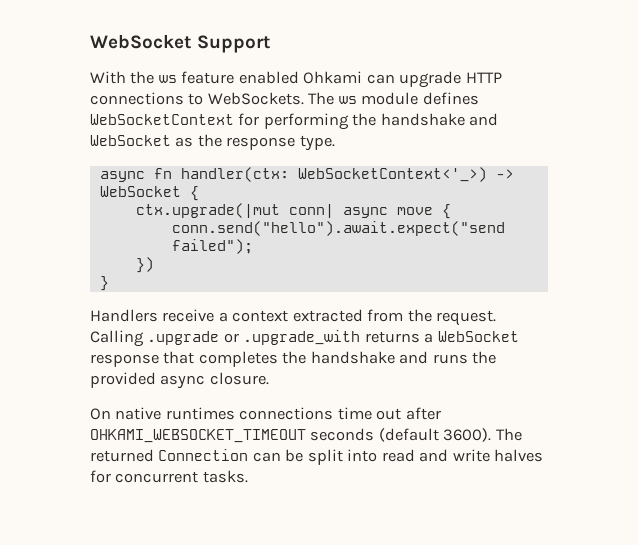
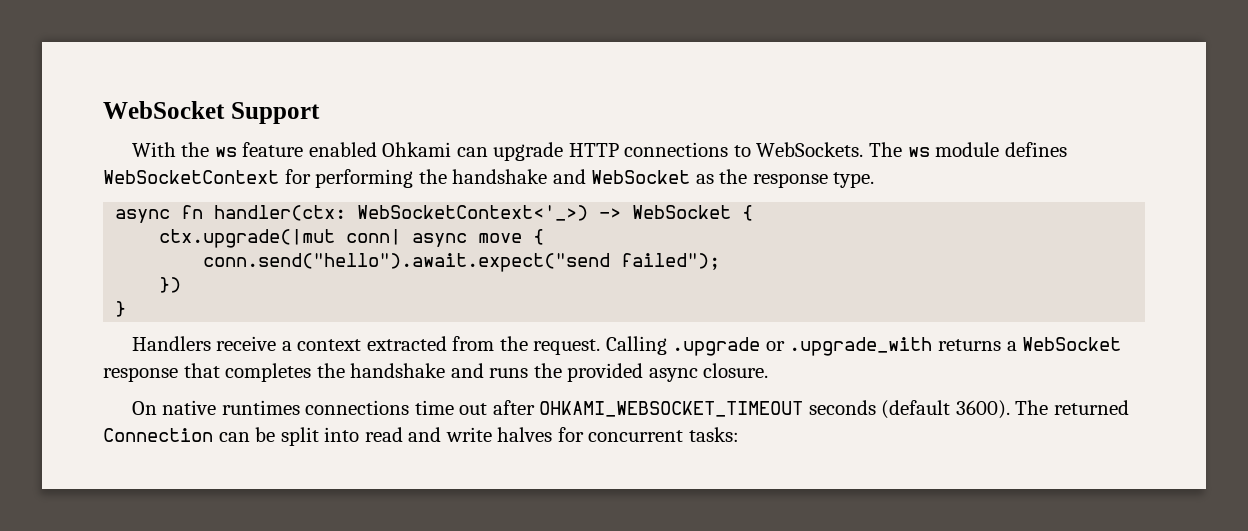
[202,470,248,483] tasks. -> [688,427,739,442] tasks:

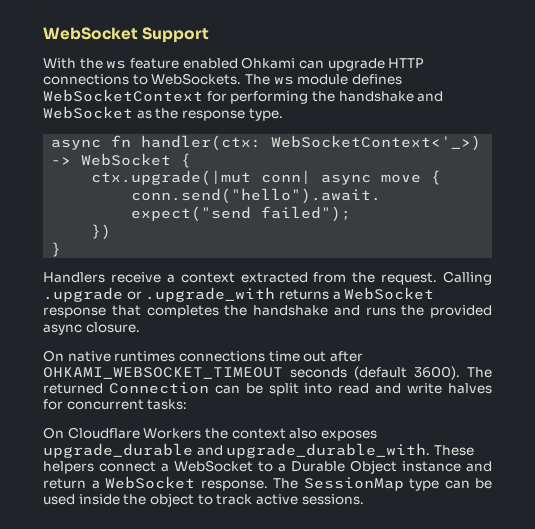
(739, 434) none -> [43,427,377,441] [43,443,474,458] [43,460,492,474] [43,476,492,491] [43,493,364,507] // On Cloudflare Workers the context also exposes upgrade_durable and upgrade_durable_with. These helpers connect a WebSocket to a Durable Object instance and return a WebSocket response. The SessionMap type can be used inside the object to track active sessions.

